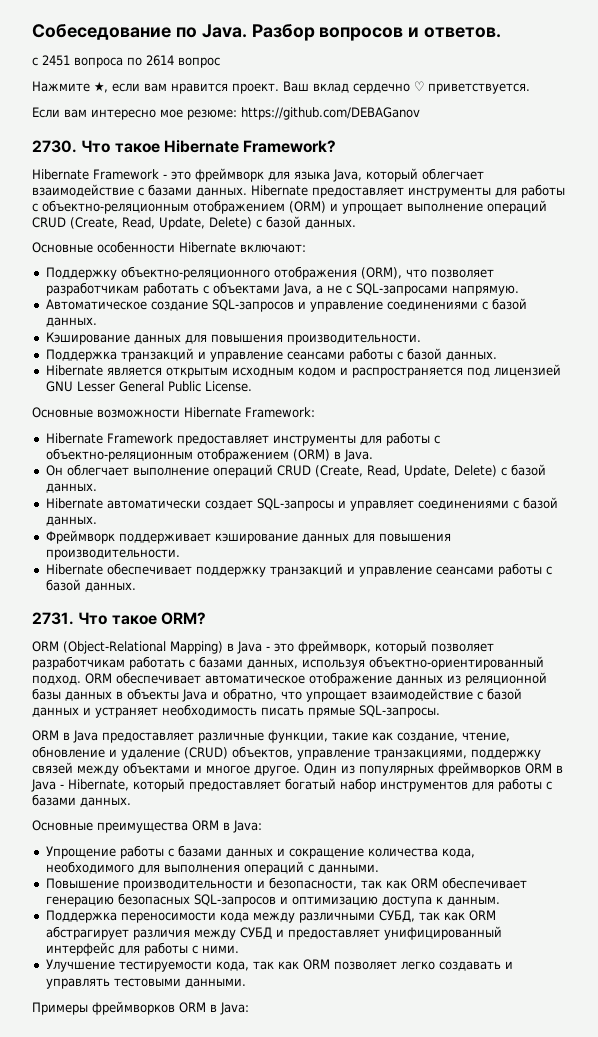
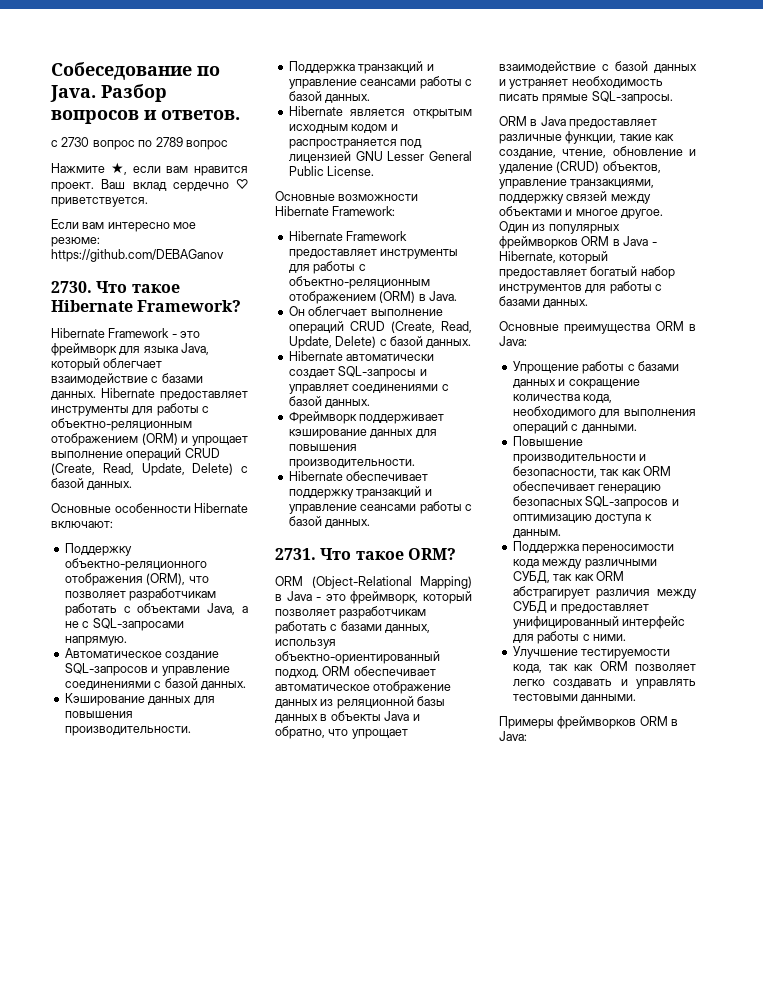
[42,55,174,68] 2451 вопроса по 2614 -> [61,137,183,150] 2730 вопрос по 2789

